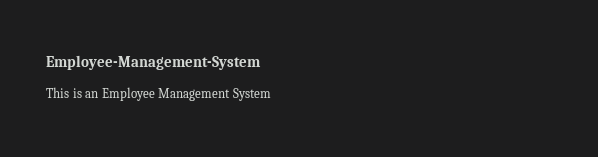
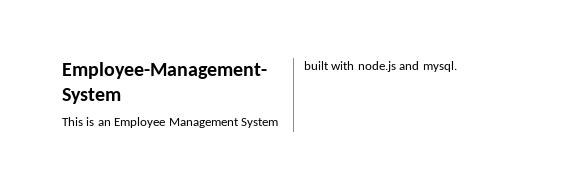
(271, 94) none -> [304,61,457,72] built with node.js and mysql.

